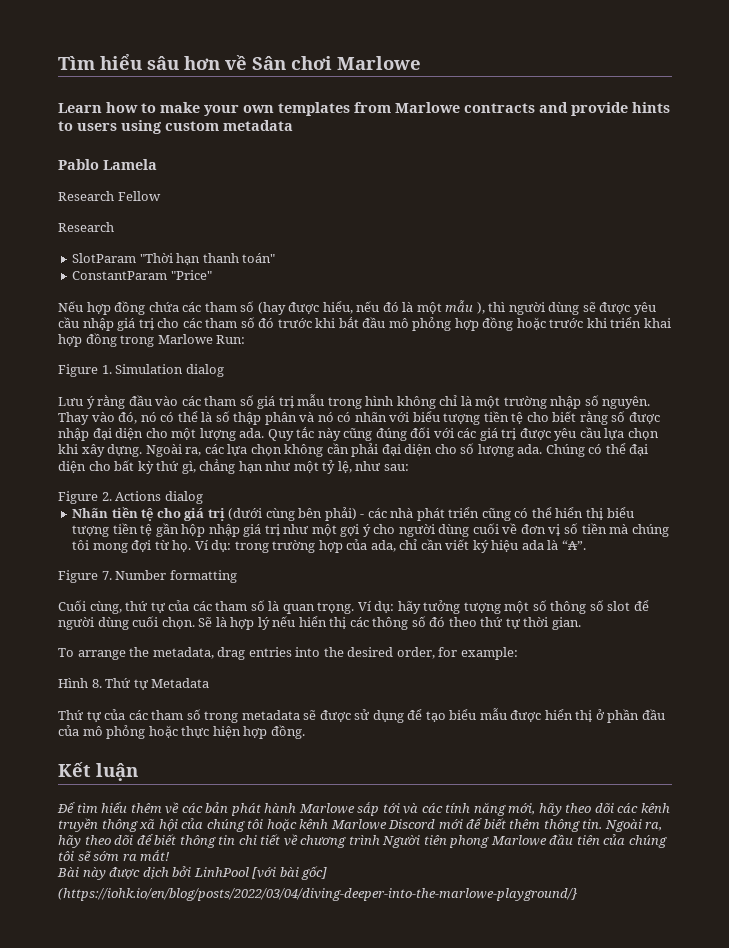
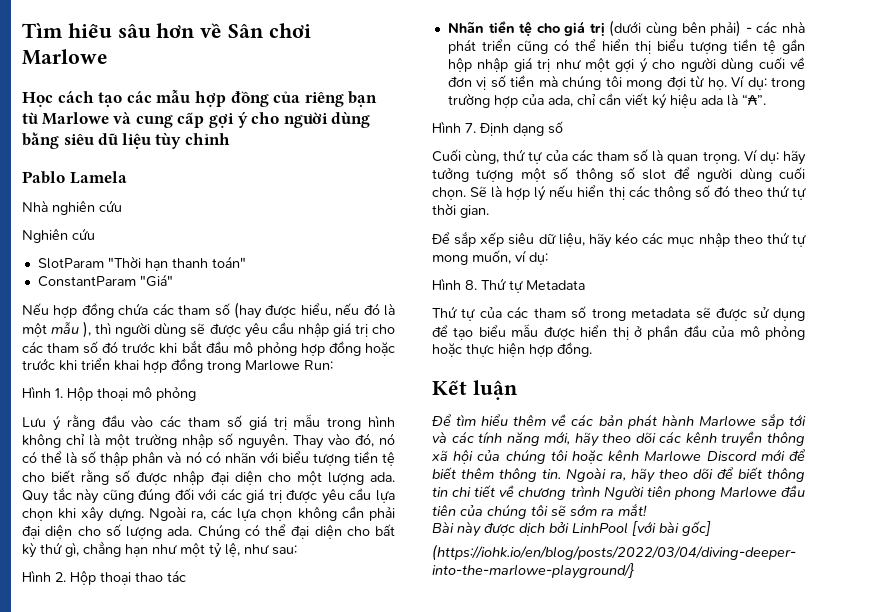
[58,102,670,116] [58,120,293,134] [58,159,157,170] [58,191,161,201] [58,222,114,232] Learn how to make your own templates from Marlowe contracts and provide hints to users using custom metadata // Pablo Lamela // Research Fellow // Research -> [22,89,378,107] [22,111,371,128] [22,132,230,149] [22,171,127,184] [22,200,122,215] [22,228,95,243] Học cách tạo các mẫu hợp đồng của riêng bạn từ Marlowe và cung cấp gợi ý cho người dùng bằng siêu dữ liệu tùy chỉnh // Pablo Lamela // Nhà nghiên cứu // Nghiên cứu
[170,270,212,280] "Price" -> [139,274,173,287] "Giá"
[58,364,224,377] Figure 1. Simulation dialog -> [22,386,196,401] Hình 1. Hộp thoại mô phỏng
[58,491,203,504] Figure 2. Actions dialog -> [22,570,186,585] Hình 2. Hộp thoại thao tác
[58,570,237,583] Figure 7. Number formatting -> [432,121,563,136] Hình 7. Định dạng số
[58,647,518,660] To arrange the metadata, drag entries into the desired order, for example: -> [431,231,806,248] [432,250,548,265] Để sắp xếp siêu dữ liệu, hãy kéo các mục nhập theo thứ tự mong muốn, ví dụ:

